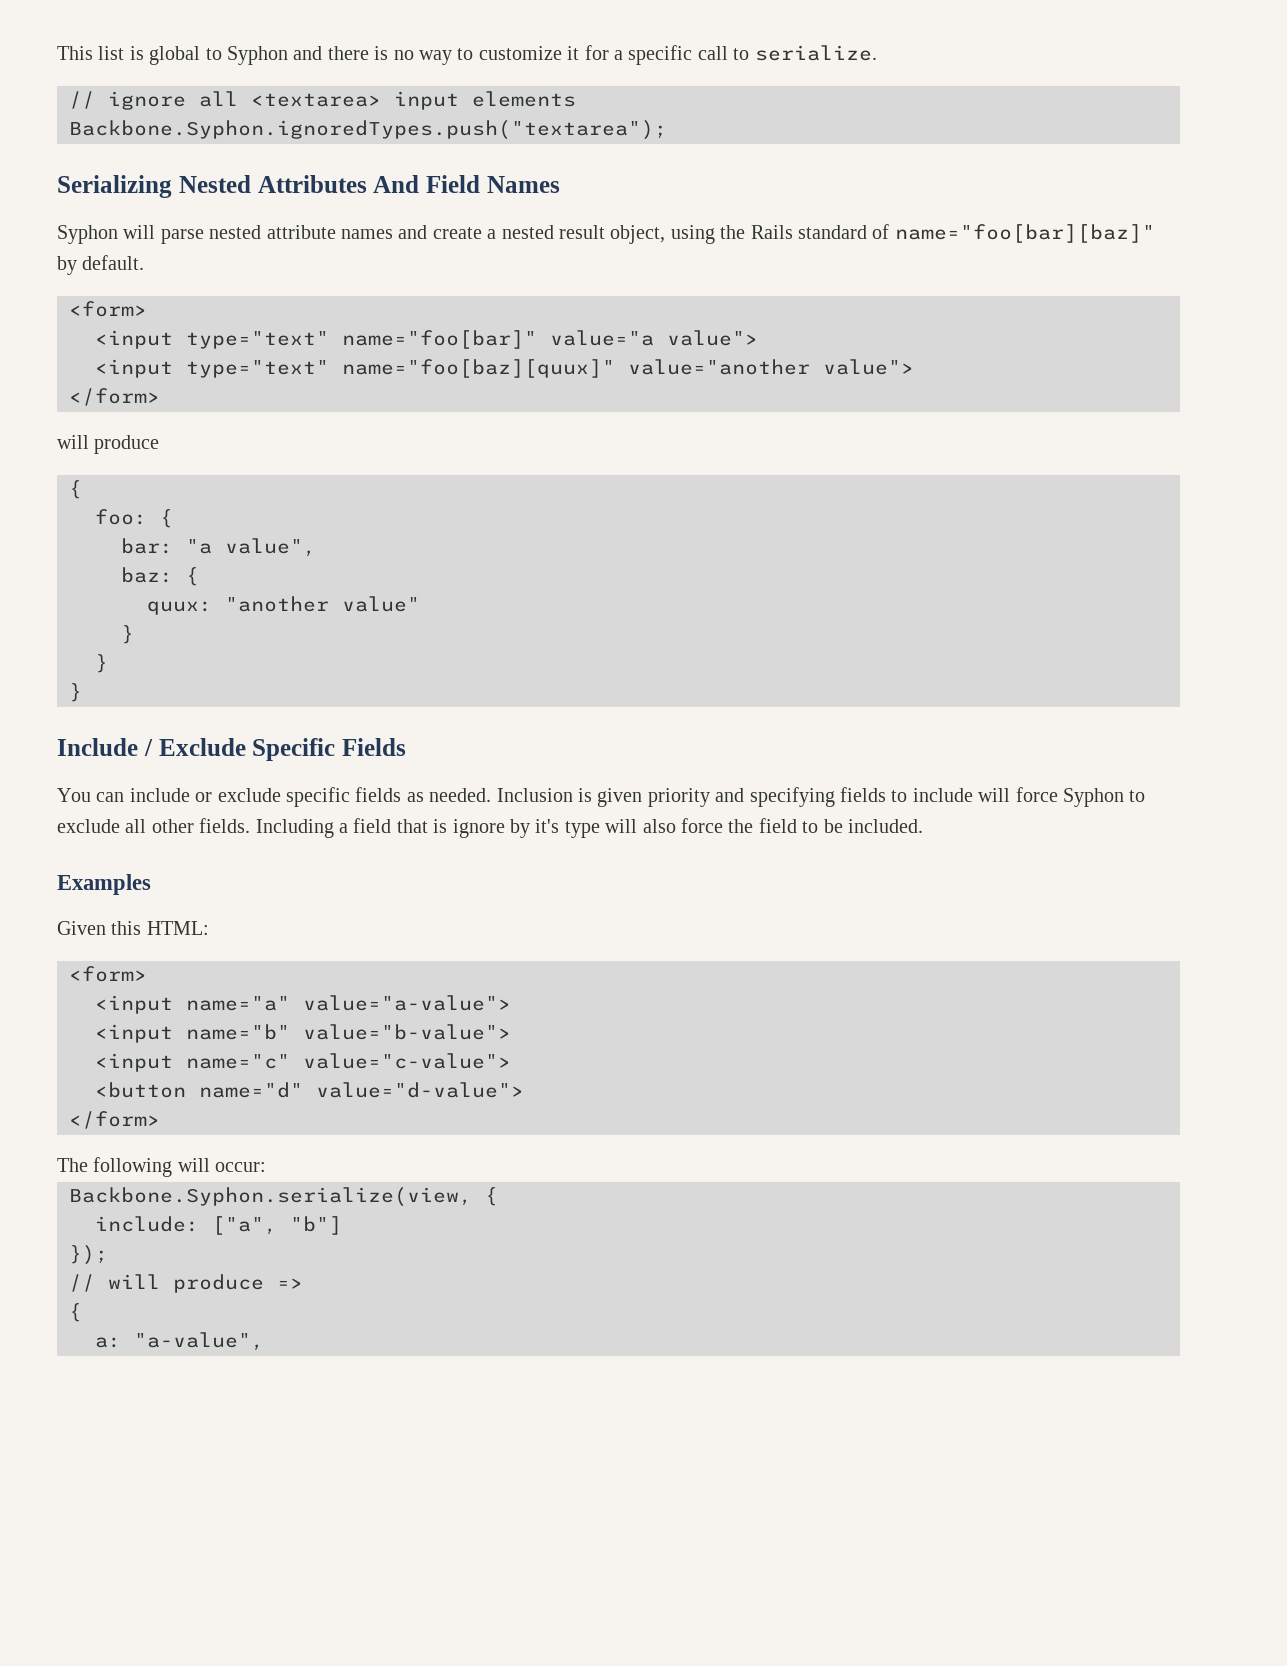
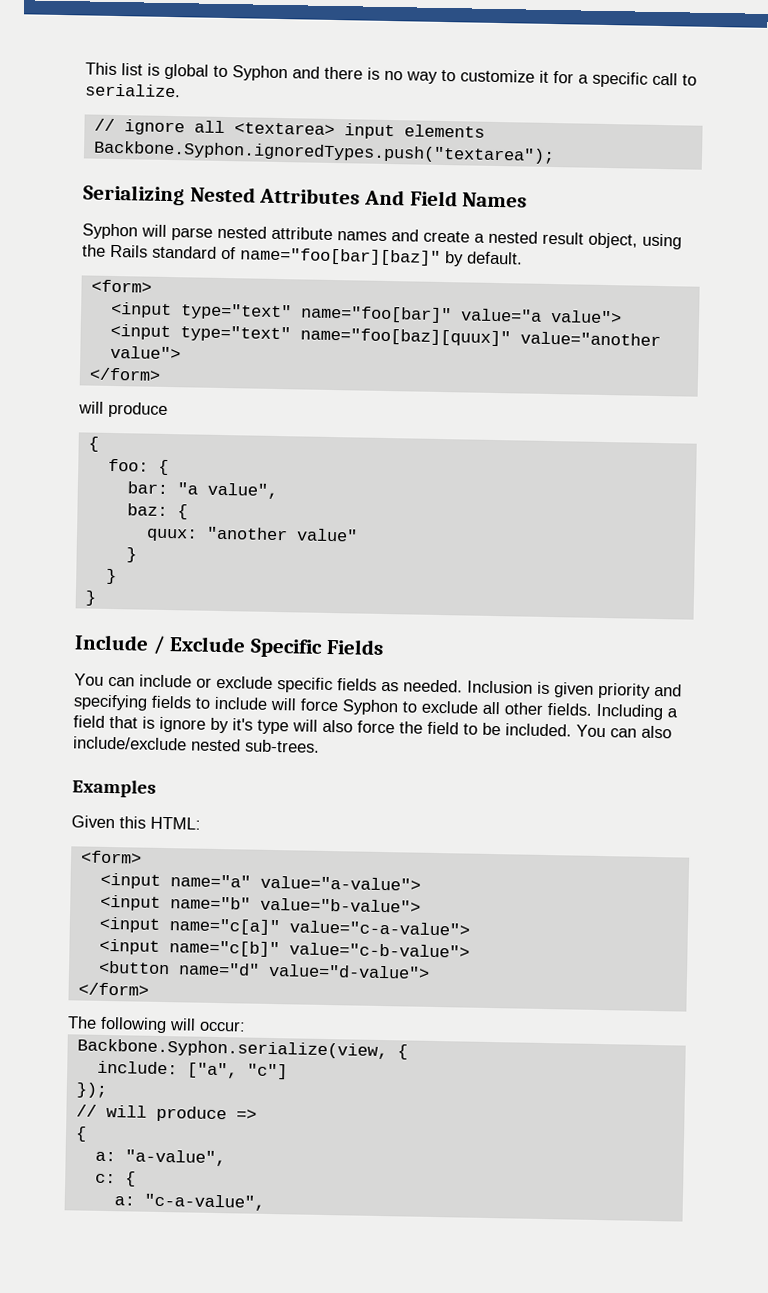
(923, 826) none -> [576,724,672,739] [73,736,320,753] You can also include/exclude nested sub-trees.
[186,1053,511,1069] name="c" value="c-value"> -> [168,918,470,936] [98,938,470,958] name="c[a]" value="c-a-value"> // <input name="c[b]" value="c-b-value">
[290,1216,342,1235] "b"] -> [246,1063,288,1080] "c"]
(264, 1341) none -> [94,1171,136,1187] [113,1193,265,1211] // c: { // a: "c-a-value",

